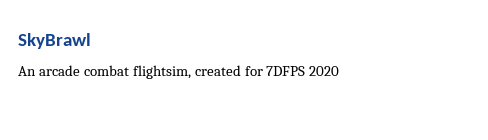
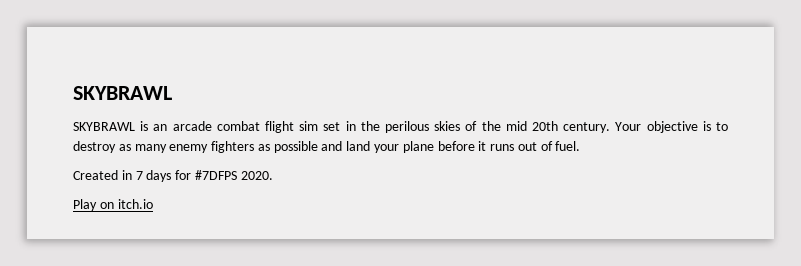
[18,33,91,49] [18,65,340,79] SkyBrawl // An arcade combat flightsim, created for 7DFPS 2020 -> [73,86,172,100] [73,121,728,133] [73,141,581,153] [73,170,273,182] [73,199,153,211] SKYBRAWL // SKYBRAWL is an arcade combat flight sim set in the perilous skies of the mid 20th century. Your objective is to destroy as many enemy fighters as possible and land your plane before it runs out of fuel. // Created in 7 days for #7DFPS 2020. // Play on itch.io

